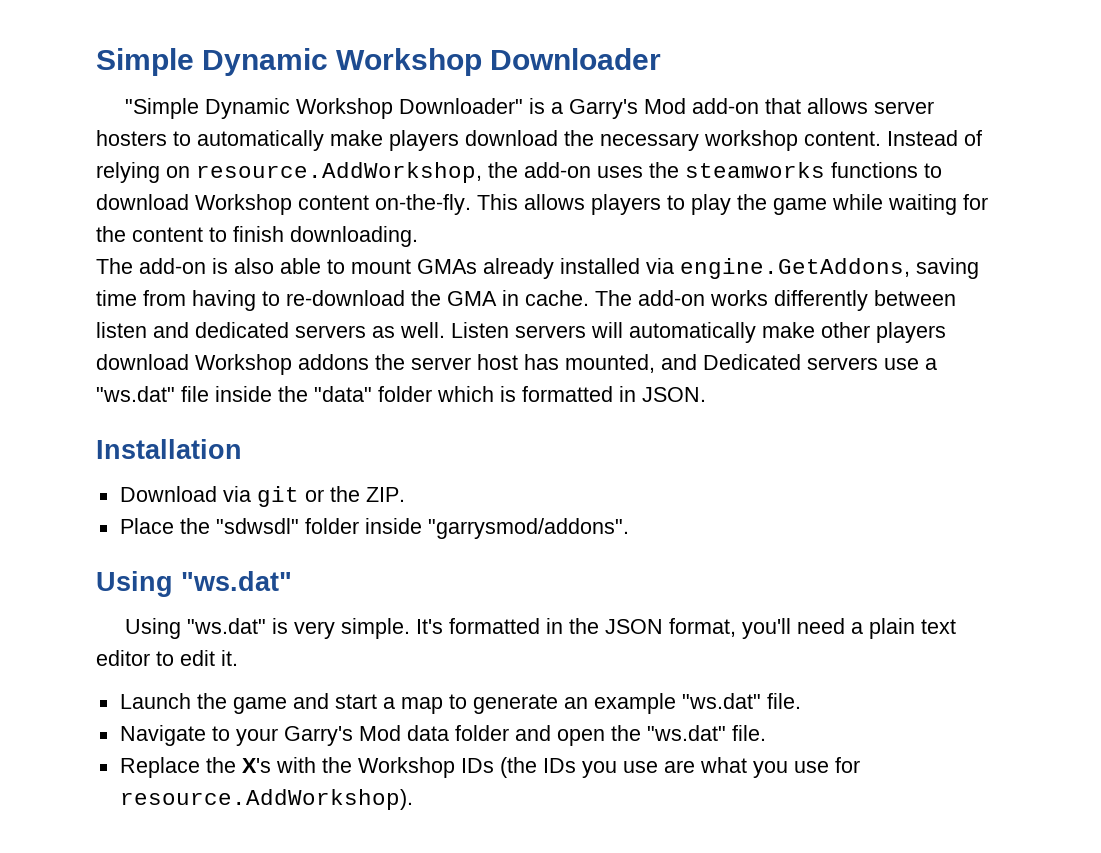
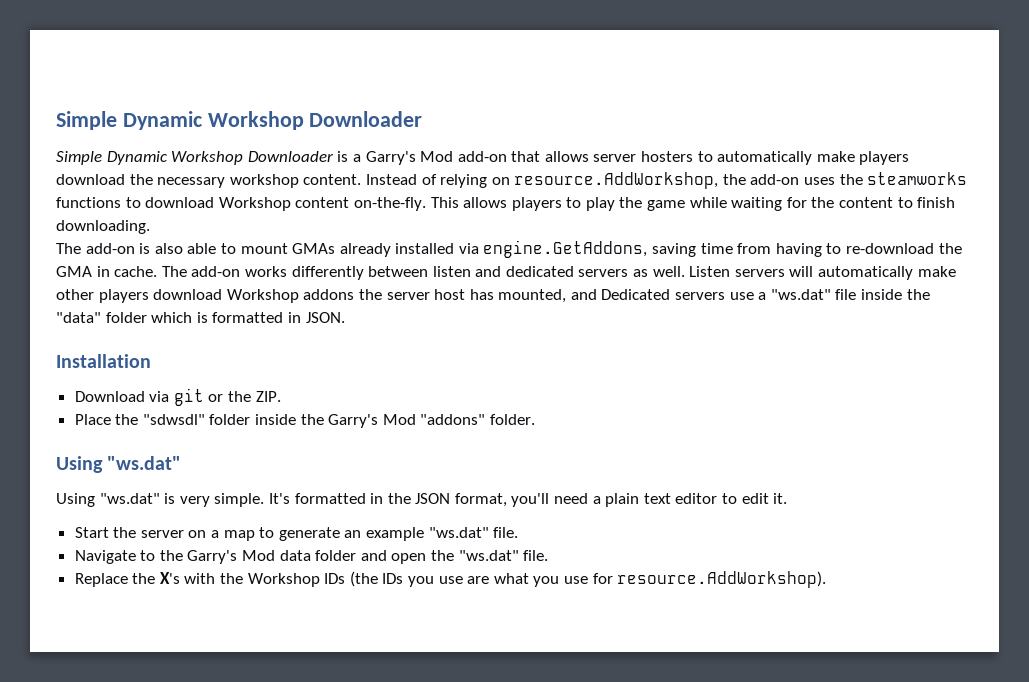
[125,98,524,119] "Simple Dynamic Workshop Downloader" -> [56,151,333,165] Simple Dynamic Workshop Downloader
[427,518,629,539] "garrysmod/addons". -> [300,414,536,428] the Garry's Mod "addons" folder.
[119,693,377,714] Launch the game and start -> [74,527,207,538] Start the server on
[235,728,278,746] your -> [159,550,183,561] the

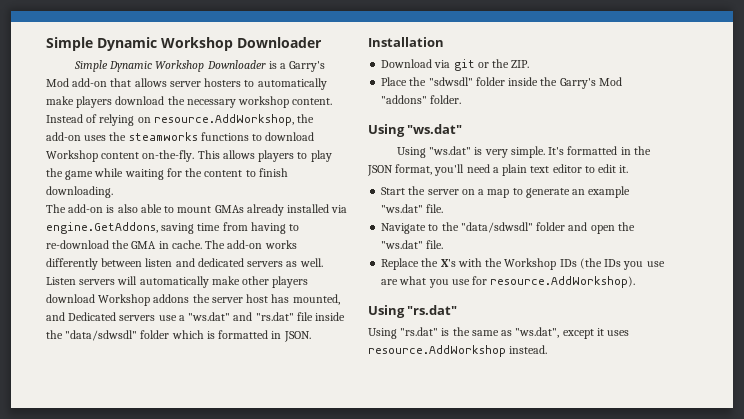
(831, 294) none -> [233,312,294,321] and "rs.dat"
[56,312,101,323] "data" -> [65,330,138,341] "data/sdwsdl"
[187,550,311,564] Garry's Mod data -> [460,222,533,233] "data/sdwsdl"
(827, 579) none -> [368,305,458,318] [368,327,630,339] [368,345,548,357] // Using "rs.dat" // Using "rs.dat" is the same as "ws.dat", except it uses resource.AddWorkshop instead.

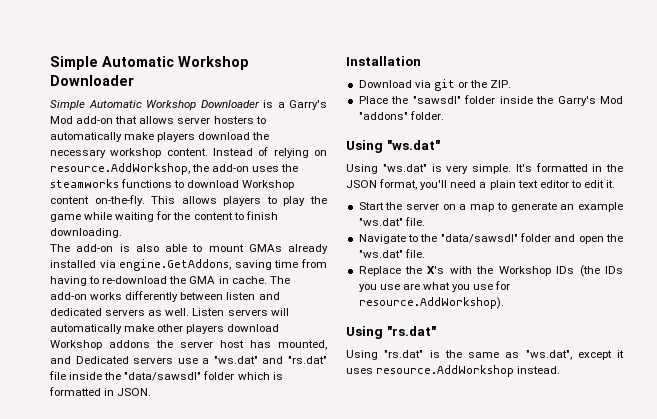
[46,37,157,51] Simple Dynamic -> [50,56,174,70] Simple Automatic
[109,61,153,72] Dynamic -> [88,100,142,108] Automatic
[65,330,138,341] "data/sdwsdl" -> [124,372,202,381] "data/sawsdl"
[428,77,473,86] "sdwsdl" -> [412,96,461,104] "sawsdl"
[460,222,533,233] "data/sdwsdl" -> [440,234,518,243] "data/sawsdl"

